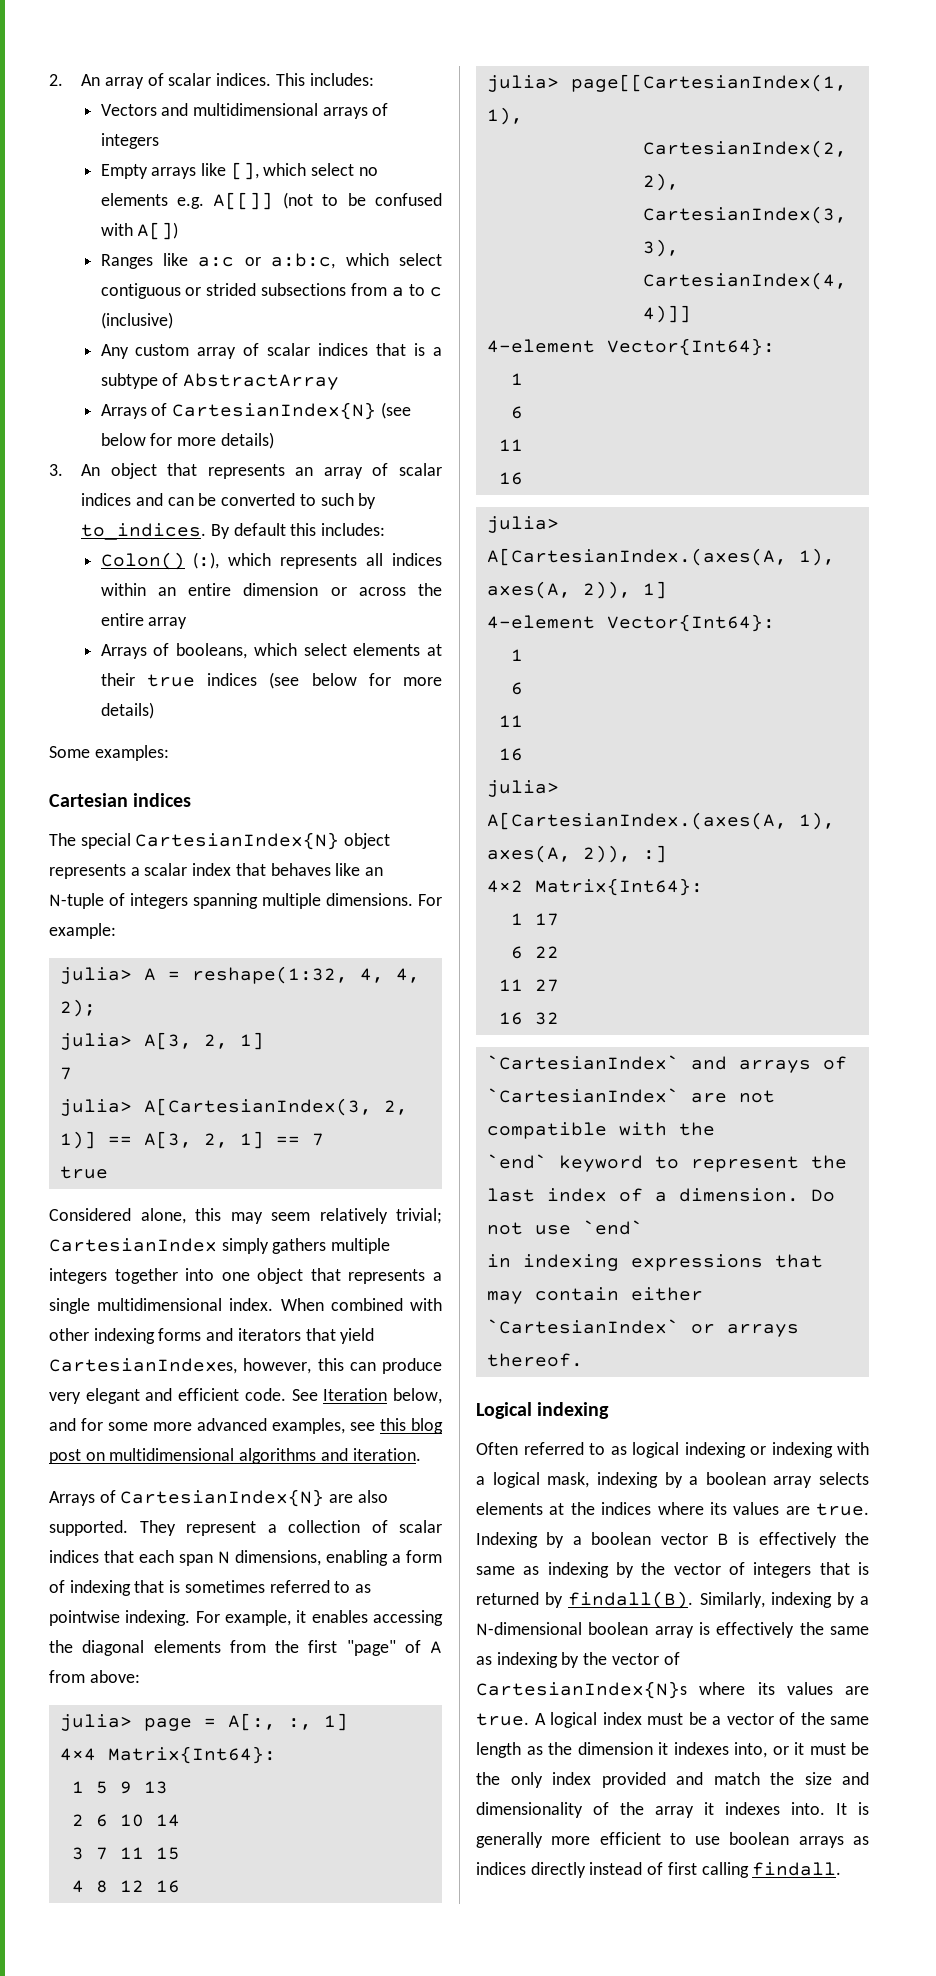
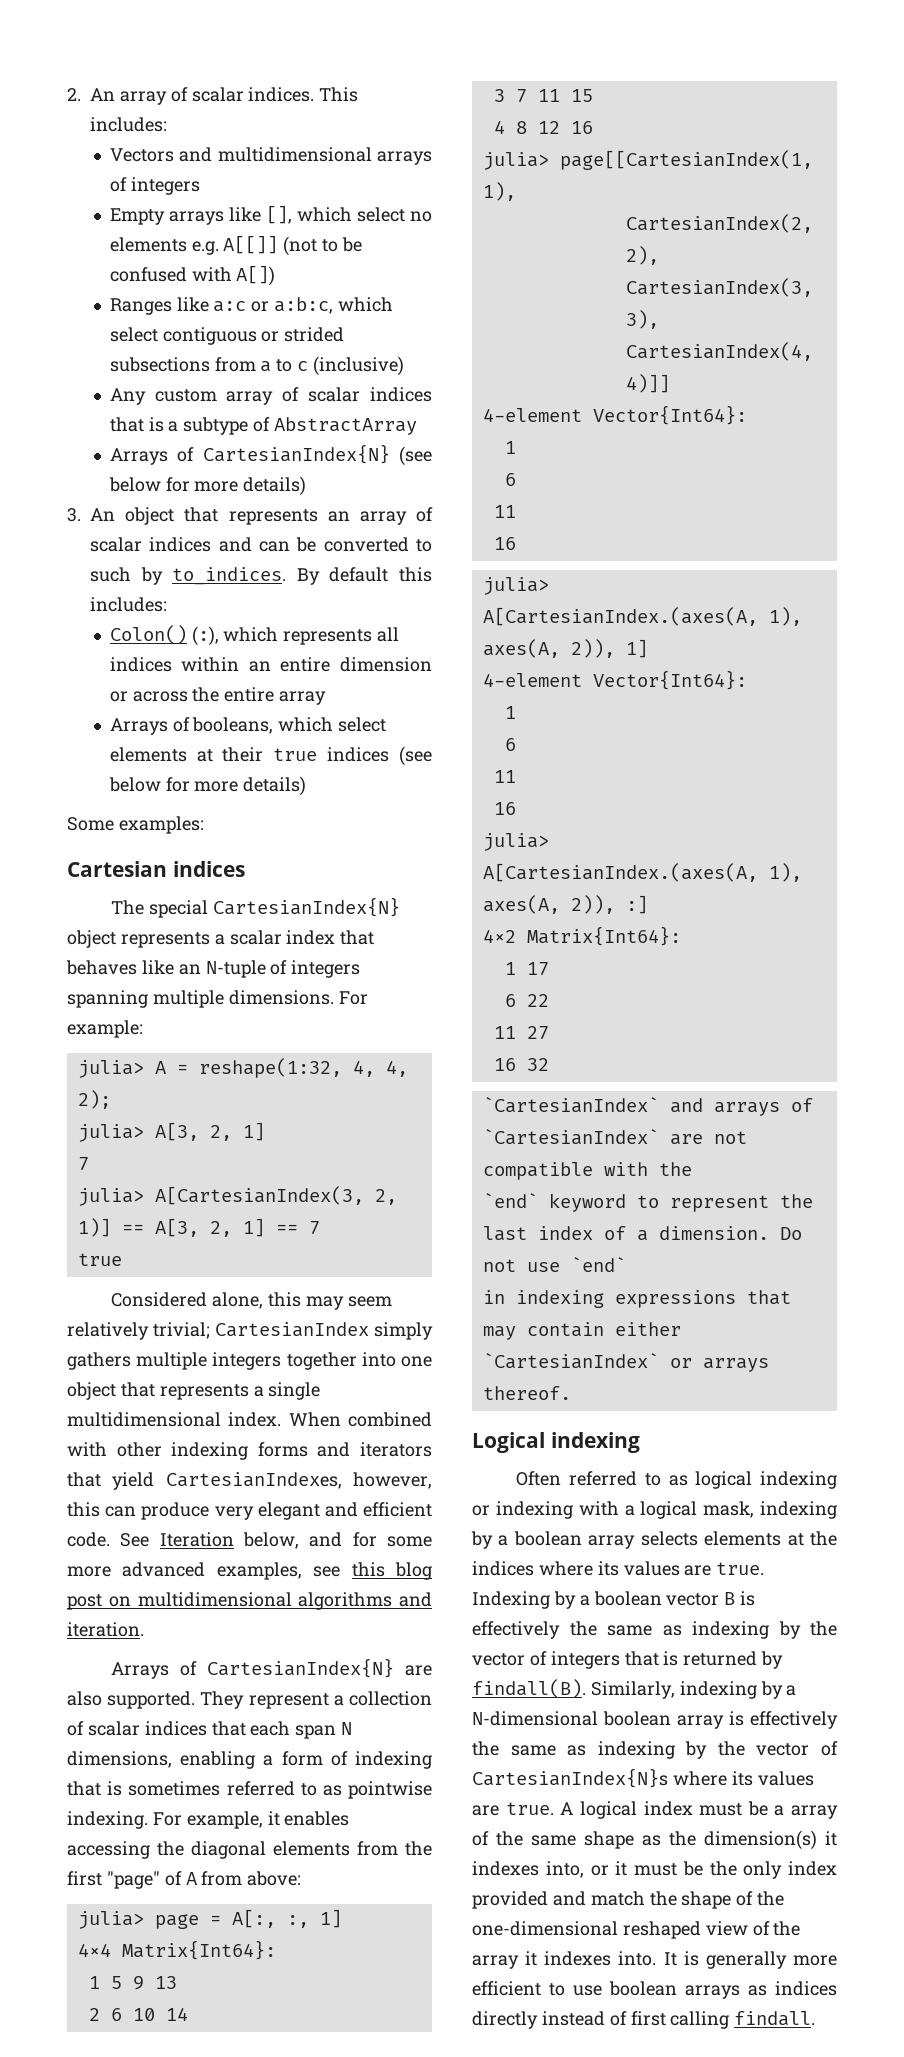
[726,1713,774,1725] vector -> [791,1805,838,1819] array
[476,1742,521,1758] length -> [584,1831,634,1849] shape
[577,1742,653,1755] dimension -> [704,1830,817,1850] dimension(s)
[804,1772,869,1785] [476,1802,583,1818] size and dimensionality -> [681,1891,785,1909] [472,1921,748,1939] shape of the one-dimensional reshaped view

